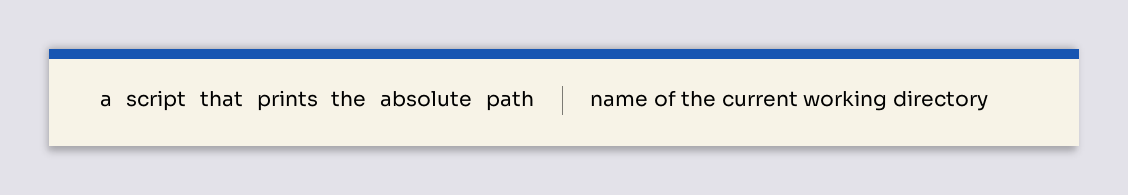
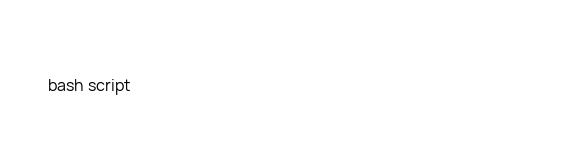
[100,90,988,111] a script that prints the absolute path name of the current working directory -> [48,79,131,95] bash script

